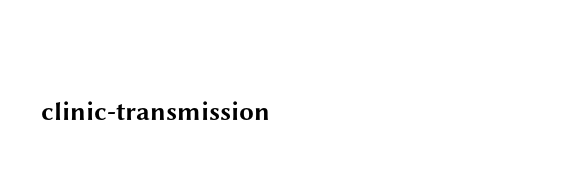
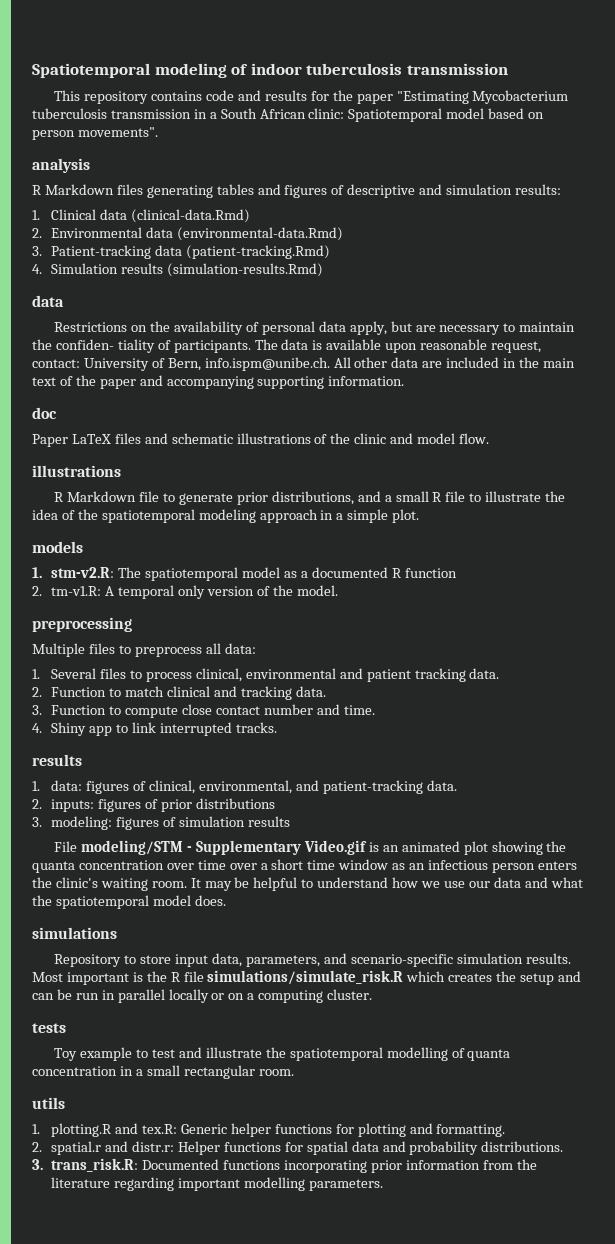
[41,101,270,120] clinic-transmission -> [32,63,508,78] [54,90,569,104] [32,108,545,122] [32,127,158,140] [32,158,90,173] [32,184,562,198] [32,209,251,223] [32,227,344,241] [32,245,331,259] [32,263,324,277] [32,295,64,307] [54,321,576,335] [32,339,542,353] [32,357,575,371] [32,375,405,389] [32,407,57,419] [32,433,490,447] [32,465,121,477] [54,491,566,505] [32,509,420,523] [32,541,83,553] [32,567,457,581] [32,585,338,599] [32,617,132,632] [32,643,256,657] [32,668,500,682] [32,686,326,700] [32,704,375,718] [32,722,277,736] [32,754,82,766] [32,780,457,794] [32,798,275,812] [32,816,290,830] [54,840,567,855] [32,859,577,873] [32,877,583,891] [32,895,226,909] [32,927,117,939] [54,953,571,967] [32,970,582,985] [32,989,373,1003] [32,1023,66,1033] [54,1047,511,1061] [32,1065,294,1079] [32,1097,65,1109] [32,1123,506,1137] [32,1141,564,1155] [32,1158,537,1173] [51,1177,383,1191] Spatiotemporal modeling of indoor tuberculosis transmission // This repository contains code and results for the paper "Estimating Mycobacterium tuberculosis transmission in a South African clinic: Spatiotemporal model based on person movements". // analysis // R Markdown files generating tables and figures of descriptive and simulation results: // 1. Clinical data (clinical-data.Rmd) // 2. Environmental data (environmental-data.Rmd) // 3. Patient-tracking data (patient-tracking.Rmd) // 4. Simulation results (simulation-results.Rmd) // data // Restrictions on the availability of personal data apply, but are necessary to maintain the confiden- tiality of participants. The data is available upon reasonable request, contact: University of Bern, info.ispm@unibe.ch. All other data are included in the main text of the paper and accompanying supporting information. // doc // Paper LaTeX files and schematic illustrations of the clinic and model flow. // illustrations // R Markdown file to generate prior distributions, and a small R file to illustrate the idea of the spatiotemporal modeling approach in a simple plot. // models // 1. stm-v2.R: The spatiotemporal model as a documented R function // 2. tm-v1.R: A temporal only version of the model. // preprocessing // Multiple files to preprocess all data: // 1. Several files to process clinical, environmental and patient tracking data. // 2. Function to match clinical and tracking data. // 3. Function to compute close contact number and time. // 4. Shiny app to link interrupted tracks. // results // 1. data: figures of clinical, environmental, and patient-tracking data. // 2. inputs: figures of prior distributions // 3. modeling: figures of simulation results // File modeling/STM - Supplementary Video.gif is an animated plot showing the quanta concentration over time over a short time window as an infectious person enters the clinic's waiting room. It may be helpful to understand how we use our data and what the spatiotemporal model does. // simulations // Repository to store input data, parameters, and scenario-specific simulation results. Most important is the R file simulations/simulate_risk.R which creates the setup and can be run in parallel locally or on a computing cluster. // tests // Toy example to test and illustrate the spatiotemporal modelling of quanta concentration in a small rectangular room. // utils // 1. plotting.R and tex.R: Generic helper functions for plotting and formatting. // 2. spatial.r and distr.r: Helper functions for spatial data and probability distributions. // 3. trans_risk.R: Documented functions incorporating prior information from the literature regarding important modelling parameters.

